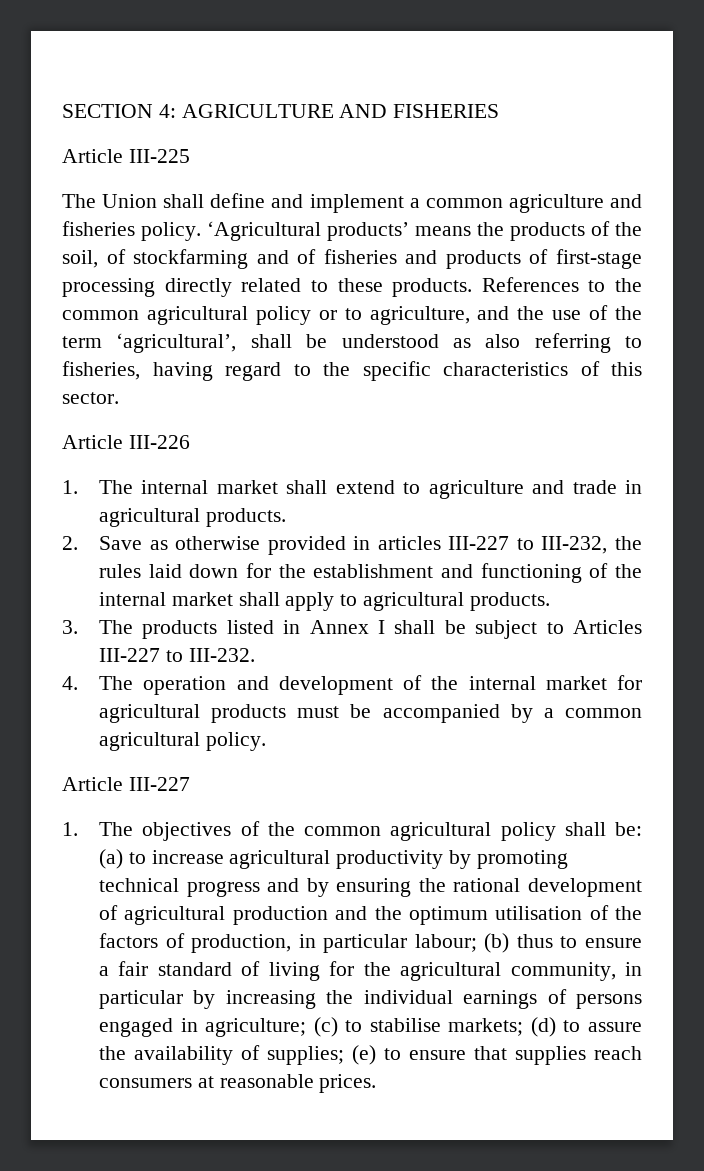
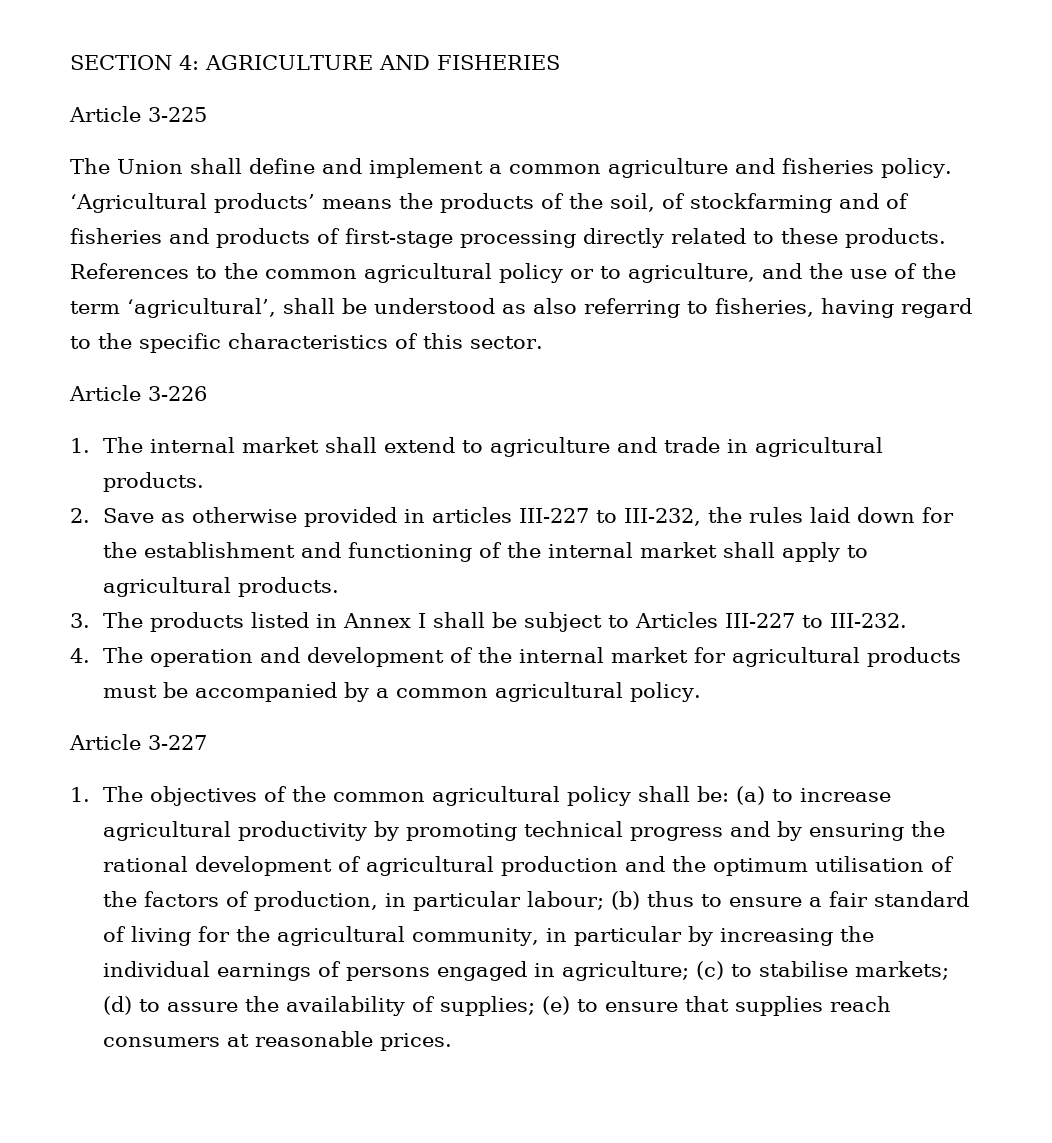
[128,149,190,163] III-225 -> [148,107,207,122] 3-225
[128,435,190,449] III-226 -> [148,386,207,401] 3-226
[128,777,190,791] III-227 -> [148,735,207,750] 3-227

